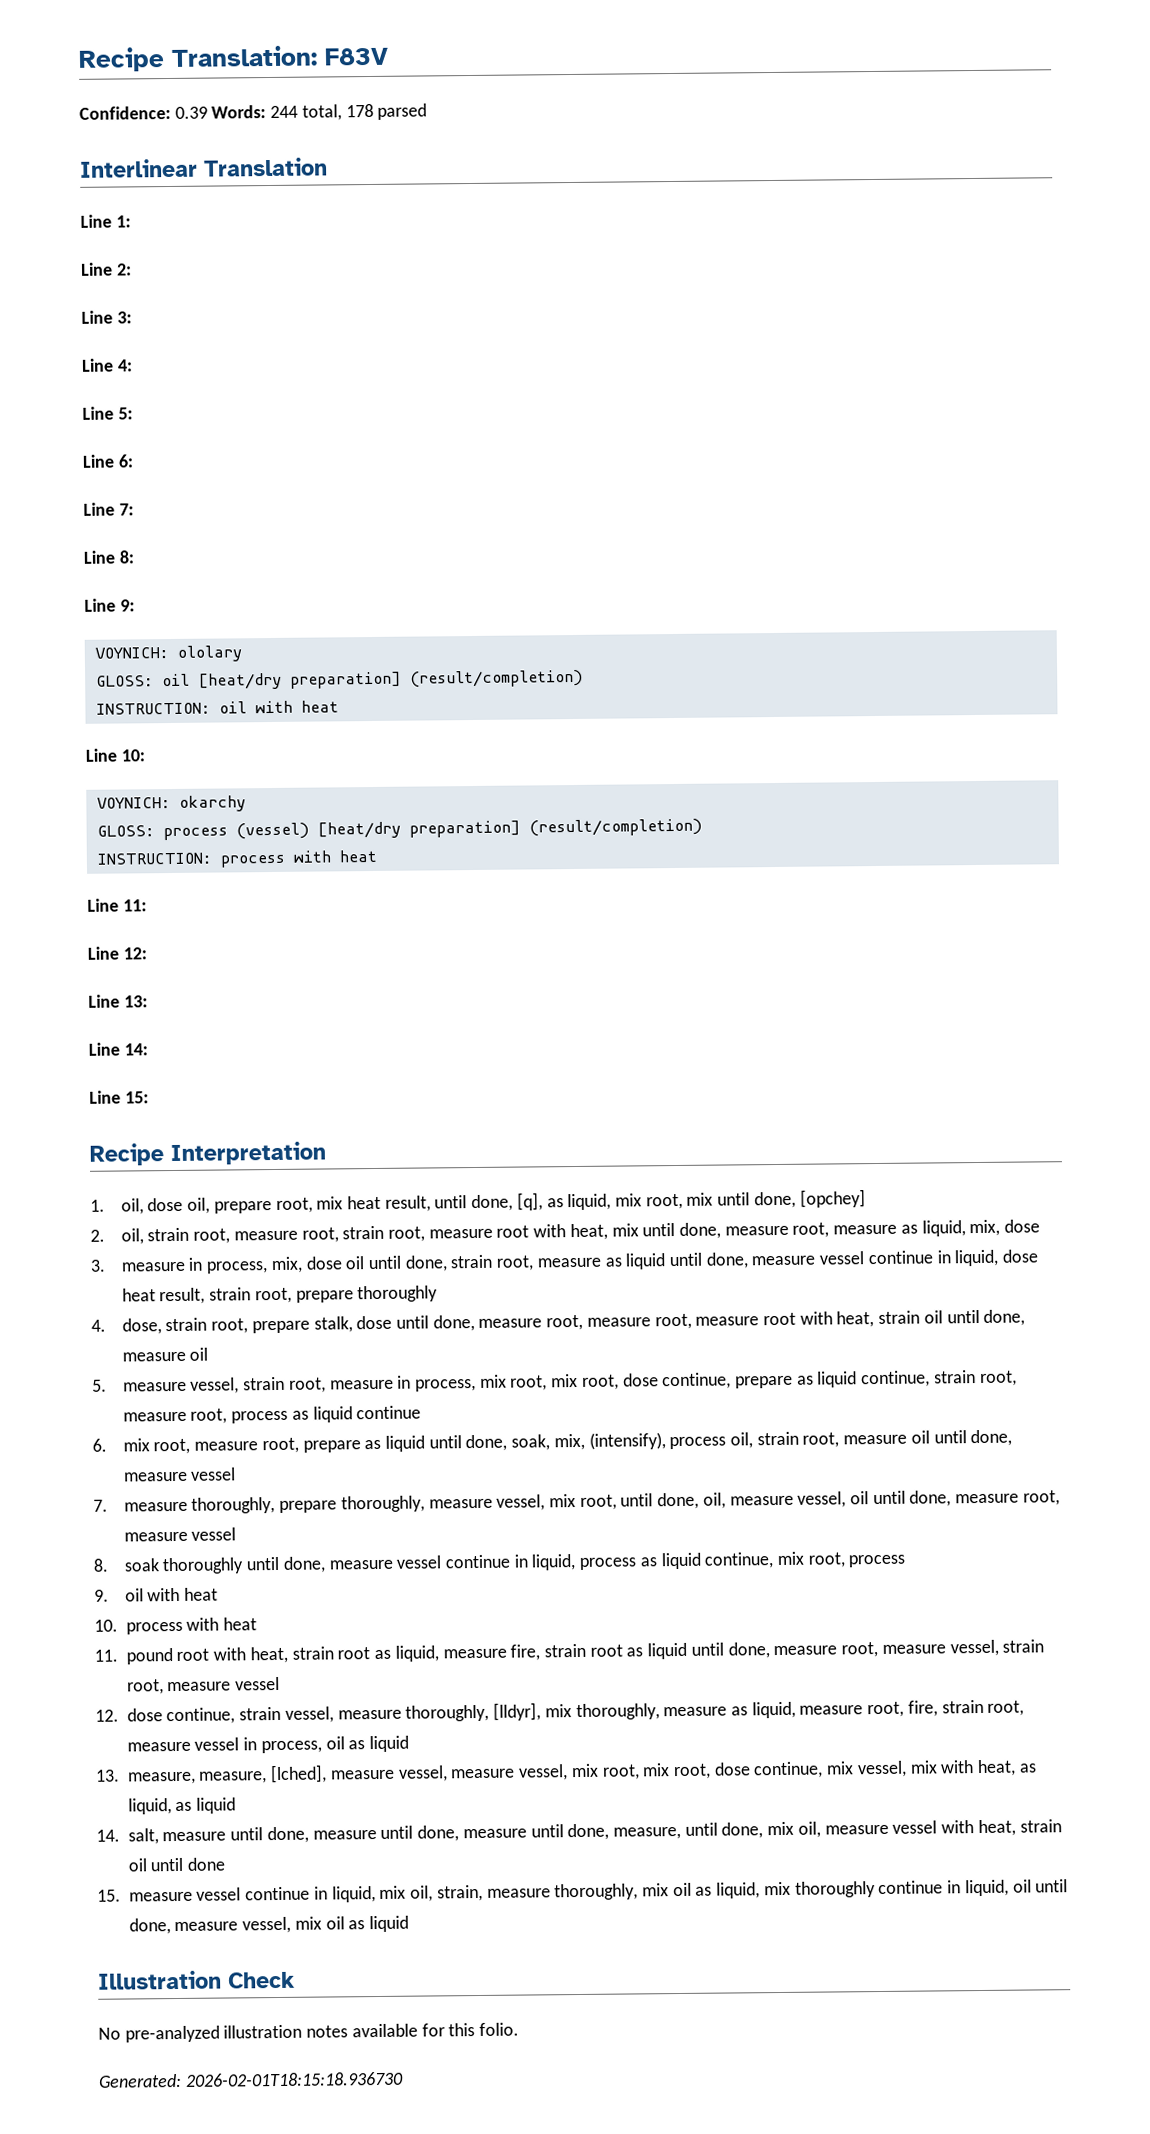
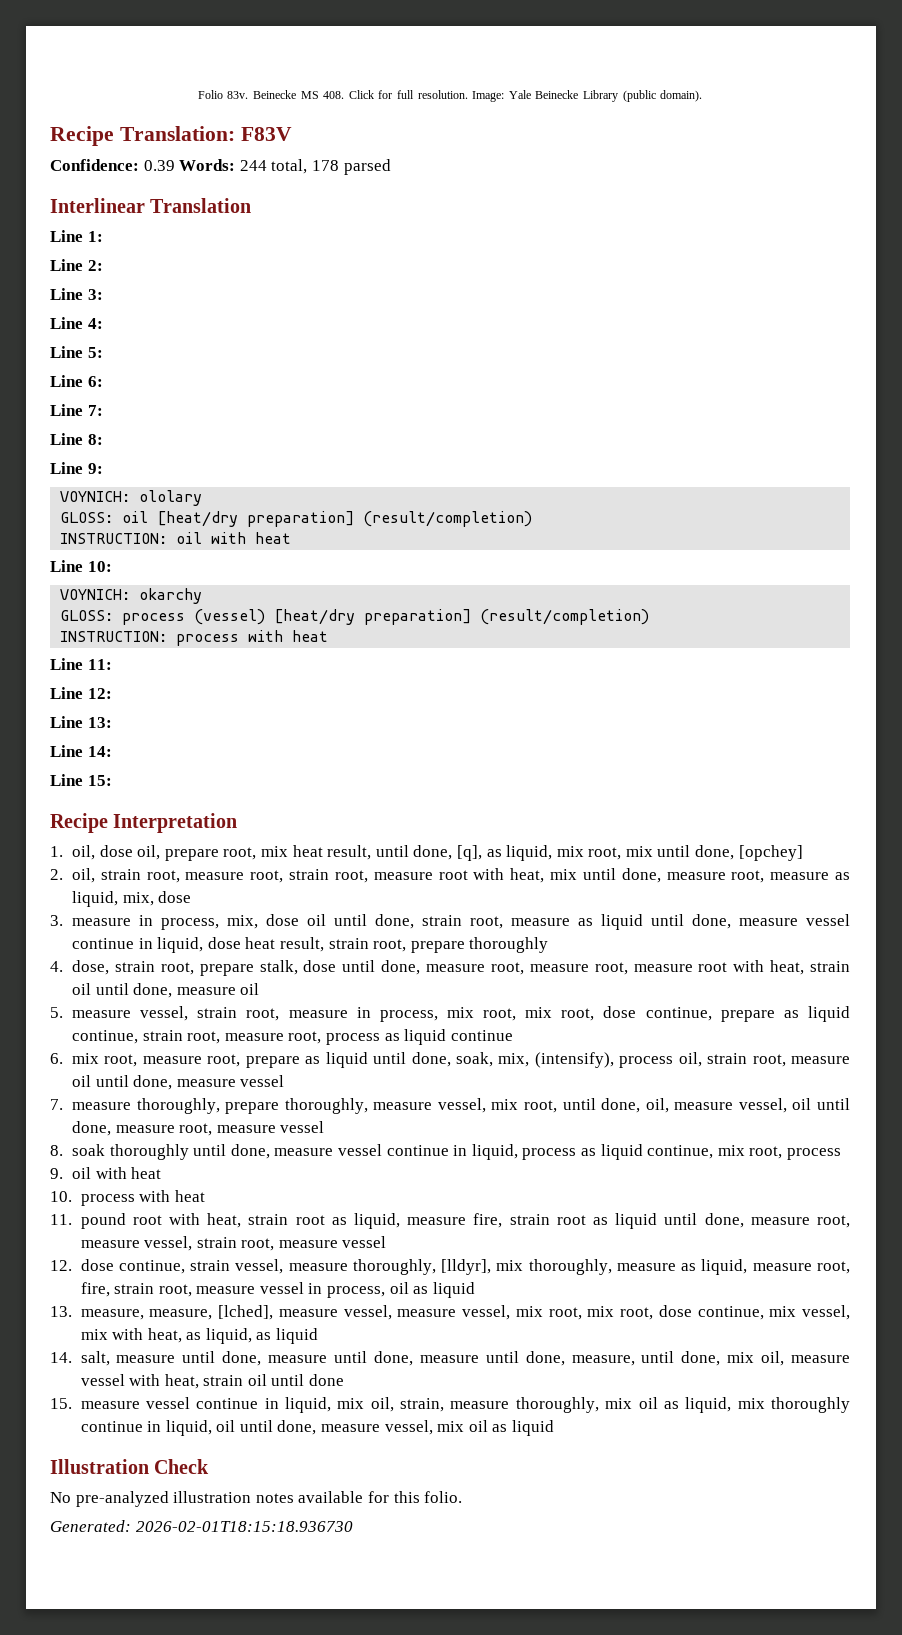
(78, 59) none -> [197,90,703,102] Folio 83v. Beinecke MS 408. Click for full resolution. Image: Yale Beinecke Library (public domain). //

